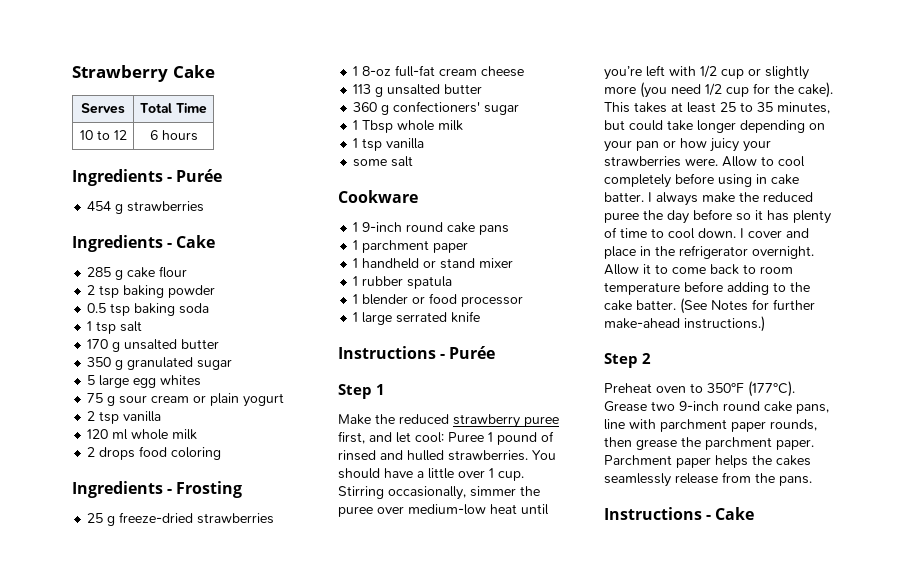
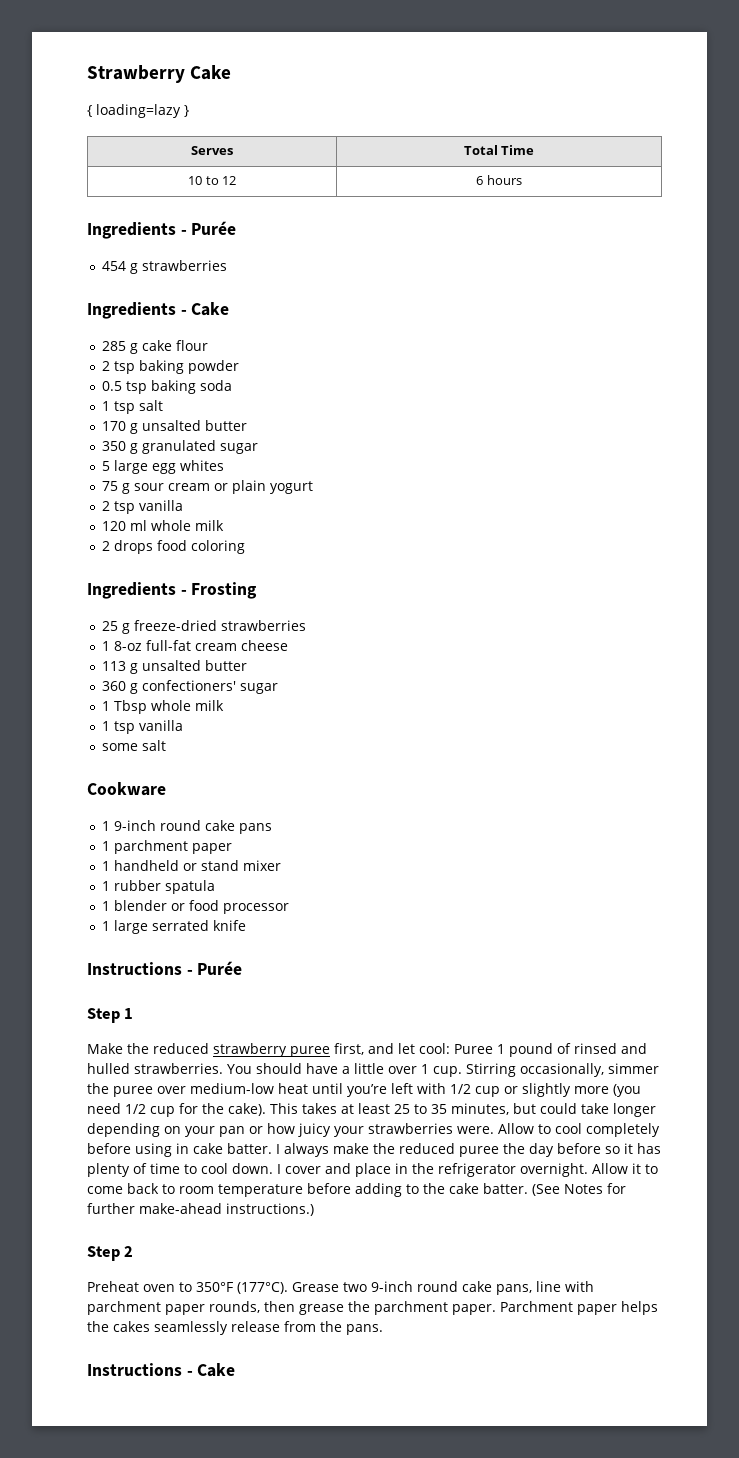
(215, 71) none -> [87,104,189,118] // { loading=lazy }

